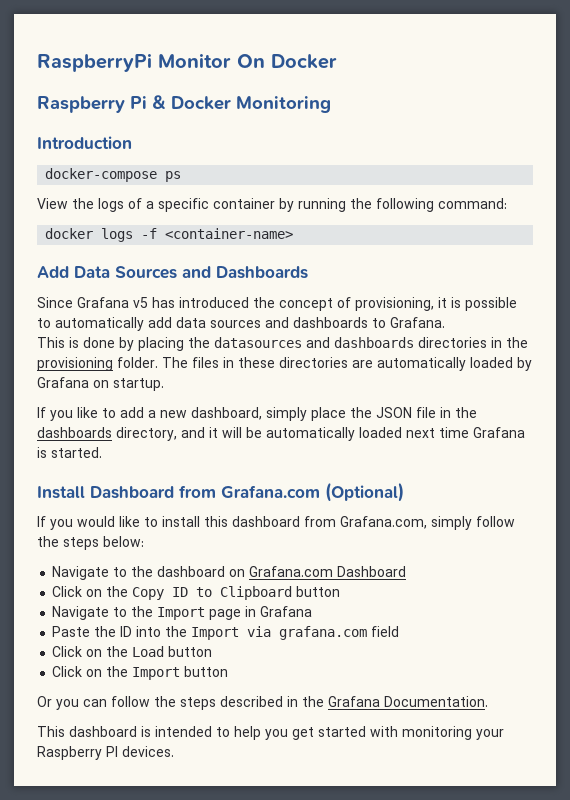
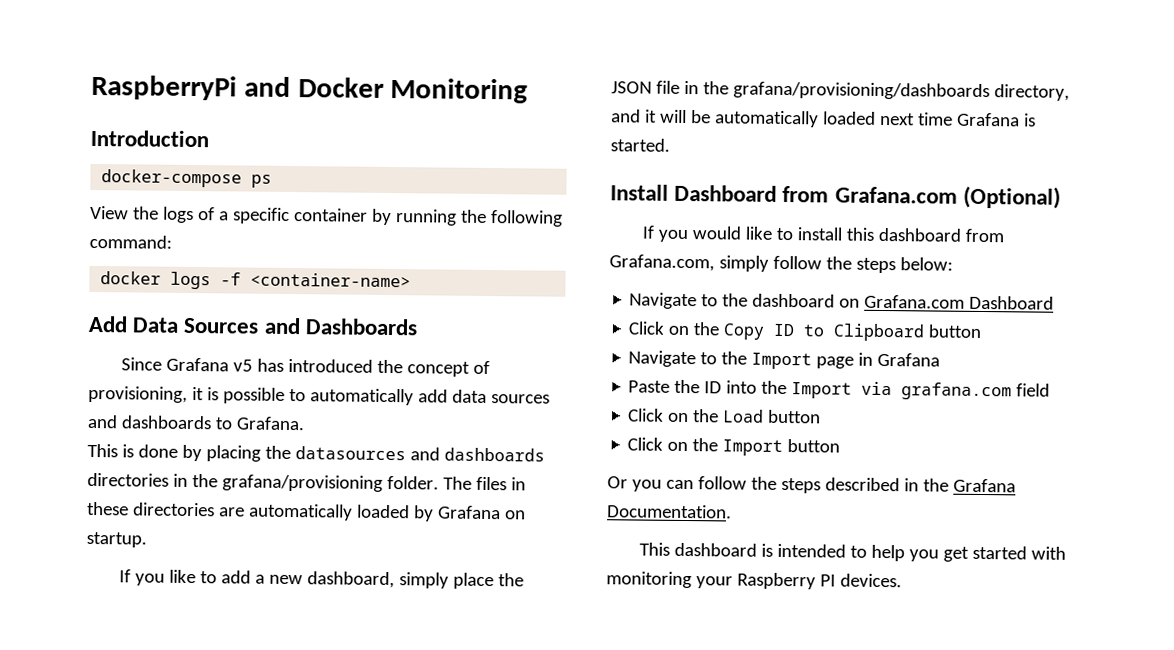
[158,53,337,69] [37,95,166,113] Monitor On Docker // Raspberry Pi & -> [243,76,291,97] and
[37,357,113,371] provisioning -> [221,474,383,492] grafana/provisioning
[37,427,112,438] dashboards -> [732,81,990,101] grafana/provisioning/dashboards

